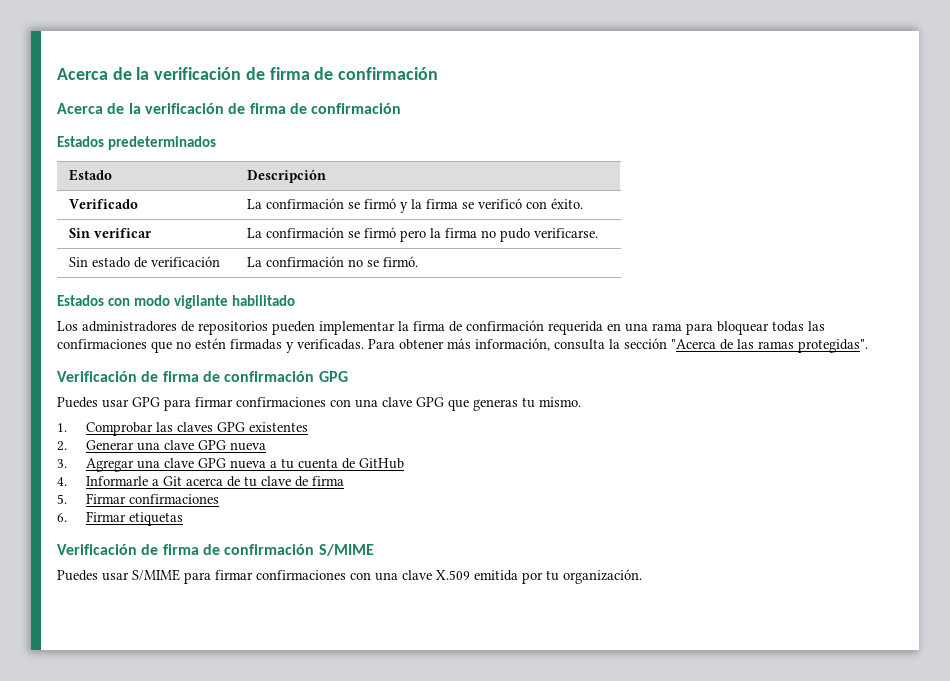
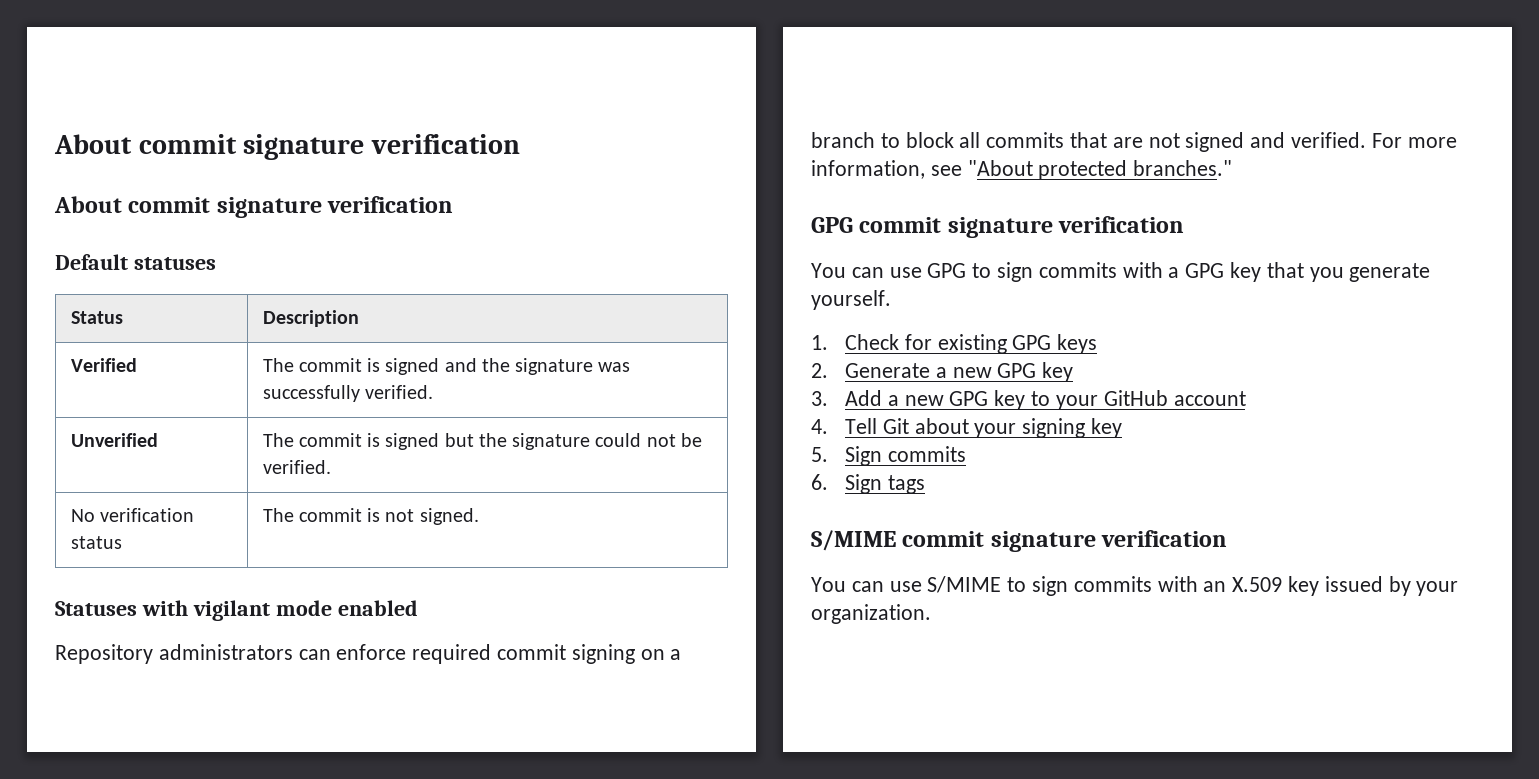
[57,67,439,80] [57,103,402,114] [57,136,217,150] [68,169,112,181] [246,169,326,183] [68,199,138,209] [246,198,583,213] [68,228,152,238] [246,227,598,242] [68,256,220,268] [246,256,418,267] [57,295,296,309] [57,320,825,335] [57,338,868,353] [57,371,348,382] [57,397,581,411] [57,422,308,436] [57,440,266,451] [57,458,355,472] Acerca de la verificación de firma de confirmación // Acerca de la verificación de firma de confirmación // Estados predeterminados // Estado | Descripción // Verificado | La confirmación se firmó y la firma se verificó con éxito. // Sin verificar | La confirmación se firmó pero la firma no pudo verificarse. // Sin estado de verificación | La confirmación no se firmó. // Estados con modo vigilante habilitado // Los administradores de repositorios pueden implementar la firma de confirmación requerida en una rama para bloquear todas las confirmaciones que no estén firmadas y verificadas. Para obtener más información, consulta la sección "Acerca de las ramas protegidas". // Verificación de firma de confirmación GPG // Puedes usar GPG para firmar confirmaciones con una clave GPG que generas tu mismo. // 1. Comprobar las claves GPG existentes // 2. Generar una clave GPG nueva // 3. Agregar una clave GPG nueva a tu cuenta de -> [54,134,520,160] [54,196,454,218] [55,254,216,270] [70,311,123,324] [262,310,359,327] [70,358,137,372] [262,358,631,375] [262,385,433,402] [70,433,158,447] [262,433,703,450] [262,460,331,474] [70,508,194,522] [70,536,122,549] [262,508,479,525] [55,600,418,621] [55,644,682,664] [811,132,1457,152] [811,160,1233,180] [811,216,1185,238] [811,262,1431,282] [811,290,891,310] [811,334,1098,354] [811,362,1074,382] [811,390,1098,410] About commit signature verification // About commit signature verification // Default statuses // Status | Description // Verified | The commit is signed and the signature was successfully verified. // Unverified | The commit is signed but the signature could not be verified. // No verification status | The commit is not signed. // Statuses with vigilant mode enabled // Repository administrators can enforce required commit signing on a branch to block all commits that are not signed and verified. For more information, see "About protected branches." // GPG commit signature verification // You can use GPG to sign commits with a GPG key that you generate yourself. // 1. Check for existing GPG keys // 2. Generate a new GPG key // 3. Add a new GPG key to your
(404, 463) none -> [1173,391,1246,406] account
[85,476,344,487] Informarle a Git acerca de tu clave de firma -> [845,418,1123,438] Tell Git about your signing key
[85,493,219,504] Firmar confirmaciones -> [845,446,966,466] Sign commits
[85,511,183,526] [57,544,374,556] [57,569,642,584] Firmar etiquetas // Verificación de firma de confirmación S/MIME // Puedes usar S/MIME para firmar confirmaciones con una clave X.509 emitida por tu organización. -> [845,474,925,494] [811,530,1228,552] [811,576,1459,596] [811,604,931,624] Sign tags // S/MIME commit signature verification // You can use S/MIME to sign commits with an X.509 key issued by your organization.

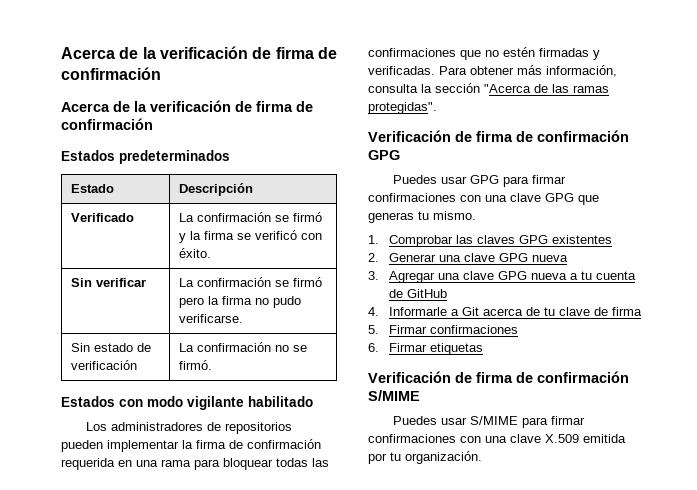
[54,134,520,160] [54,196,454,218] [55,254,216,270] [70,311,123,324] [262,310,359,327] [70,358,137,372] [262,358,631,375] [262,385,433,402] [70,433,158,447] [262,433,703,450] [262,460,331,474] [70,508,194,522] [70,536,122,549] [262,508,479,525] [55,600,418,621] [55,644,682,664] [811,132,1457,152] [811,160,1233,180] [811,216,1185,238] [811,262,1431,282] [811,290,891,310] [811,334,1098,354] [811,362,1074,382] [811,390,1098,410] About commit signature verification // About commit signature verification // Default statuses // Status | Description // Verified | The commit is signed and the signature was successfully verified. // Unverified | The commit is signed but the signature could not be verified. // No verification status | The commit is not signed. // Statuses with vigilant mode enabled // Repository administrators can enforce required commit signing on a branch to block all commits that are not signed and verified. For more information, see "About protected branches." // GPG commit signature verification // You can use GPG to sign commits with a GPG key that you generate yourself. // 1. Check for existing GPG keys // 2. Generate a new GPG key // 3. Add a new GPG key to your -> [61,46,337,59] [61,67,161,80] [61,100,313,112] [61,118,153,130] [61,150,230,164] [70,184,114,193] [178,183,253,196] [70,213,134,222] [178,212,322,222] [178,230,322,243] [178,248,211,258] [70,278,146,287] [178,277,322,287] [178,296,301,308] [178,314,243,323] [70,343,151,352] [70,360,137,370] [178,342,307,352] [178,360,212,370] [61,396,313,410] [86,422,293,434] [61,439,321,452] [61,458,329,470] [368,47,600,60] [368,65,617,77] [368,83,609,93] [368,102,437,114] [368,130,629,142] [368,150,400,160] [393,175,567,187] [368,193,599,205] [368,211,476,223] [368,235,613,247] [368,253,569,262] [368,271,637,283] [389,289,404,298] Acerca de la verificación de firma de confirmación // Acerca de la verificación de firma de confirmación // Estados predeterminados // Estado | Descripción // Verificado | La confirmación se firmó y la firma se verificó con éxito. // Sin verificar | La confirmación se firmó pero la firma no pudo verificarse. // Sin estado de verificación | La confirmación no se firmó. // Estados con modo vigilante habilitado // Los administradores de repositorios pueden implementar la firma de confirmación requerida en una rama para bloquear todas las confirmaciones que no estén firmadas y verificadas. Para obtener más información, consulta la sección "Acerca de las ramas protegidas". // Verificación de firma de confirmación GPG // Puedes usar GPG para firmar confirmaciones con una clave GPG que generas tu mismo. // 1. Comprobar las claves GPG existentes // 2. Generar una clave GPG nueva // 3. Agregar una clave GPG nueva a tu cuenta de
[1173,391,1246,406] account -> (448, 293) none
[845,418,1123,438] Tell Git about your signing key -> [389,307,643,316] Informarle a Git acerca de tu clave de firma
[845,446,966,466] Sign commits -> [389,325,519,334] Firmar confirmaciones
[845,474,925,494] [811,530,1228,552] [811,576,1459,596] [811,604,931,624] Sign tags // S/MIME commit signature verification // You can use S/MIME to sign commits with an X.509 key issued by your organization. -> [389,343,484,355] [368,371,629,383] [368,390,420,401] [393,416,586,428] [368,434,626,443] [368,451,482,464] Firmar etiquetas // Verificación de firma de confirmación S/MIME // Puedes usar S/MIME para firmar confirmaciones con una clave X.509 emitida por tu organización.

